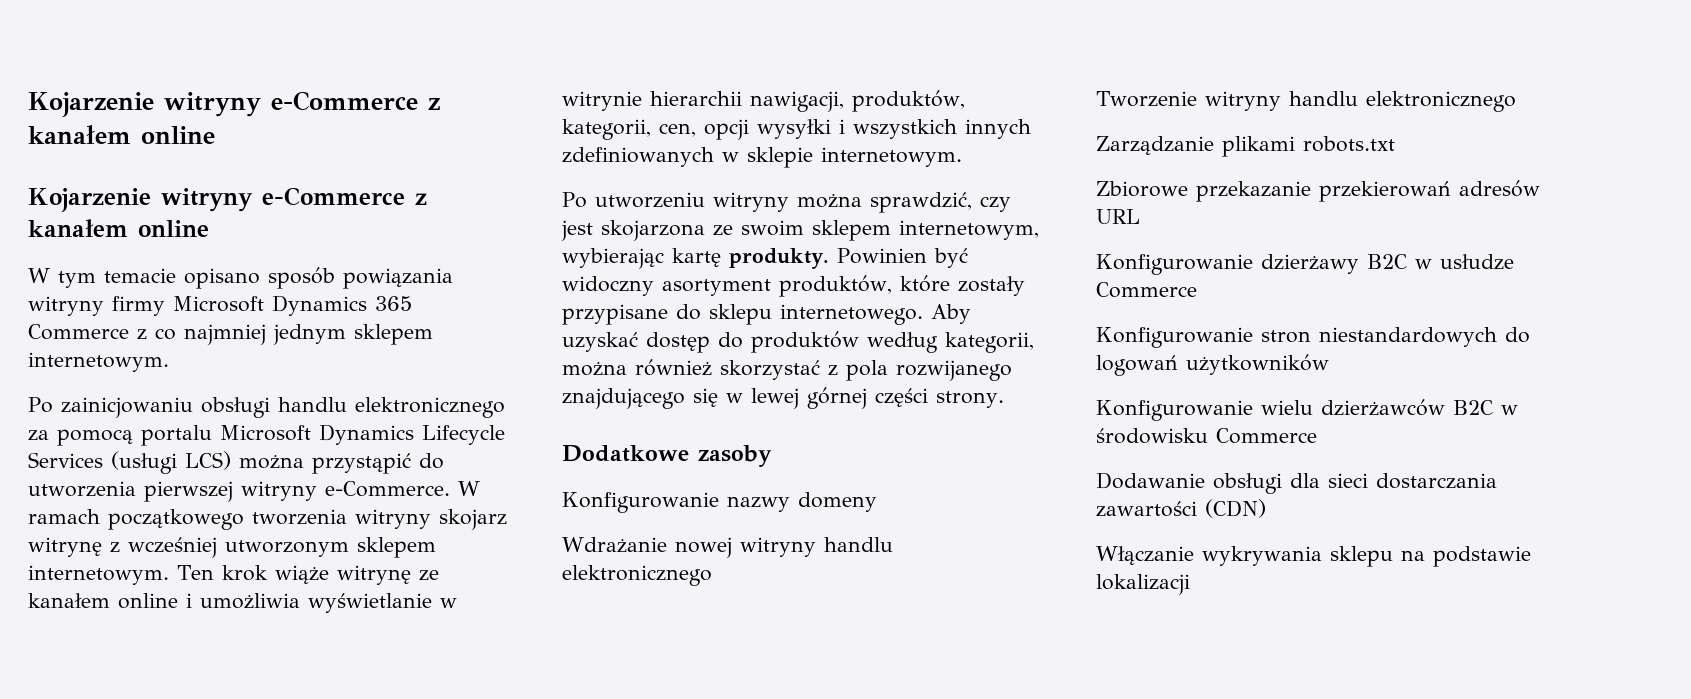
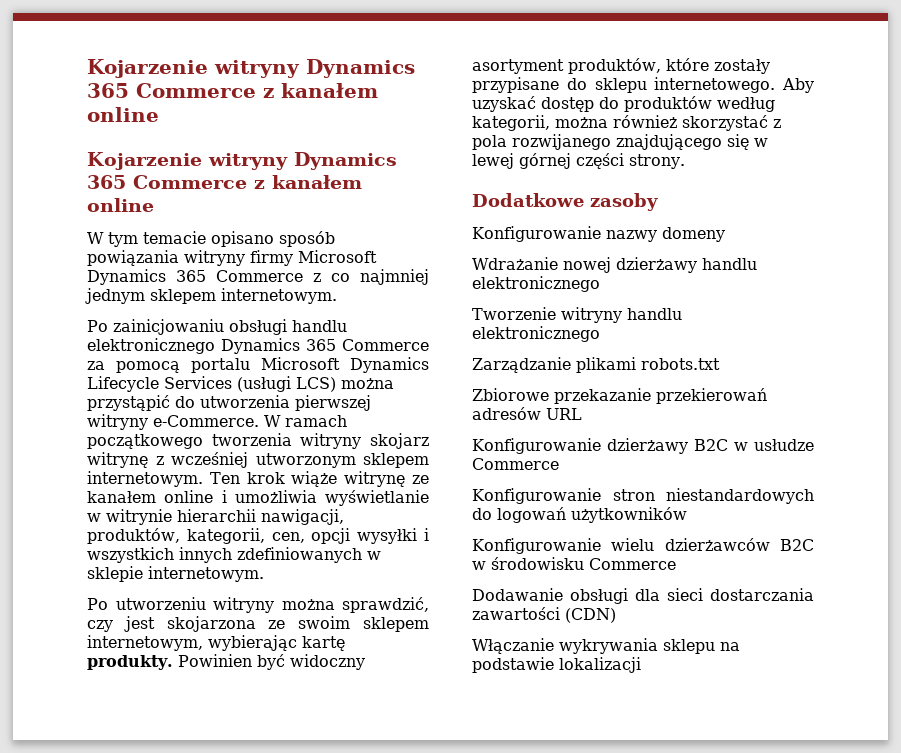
[28,91,418,117] Kojarzenie witryny e-Commerce -> [87,59,415,78] [87,83,256,98] Kojarzenie witryny Dynamics 365 Commerce
[262,187,405,206] e-Commerce -> [294,152,397,170] [87,175,247,189] Dynamics 365 Commerce
(505, 407) none -> [221,338,429,354] Dynamics 365 Commerce
[739,537,816,557] witryny -> [616,257,697,273] dzierżawy

